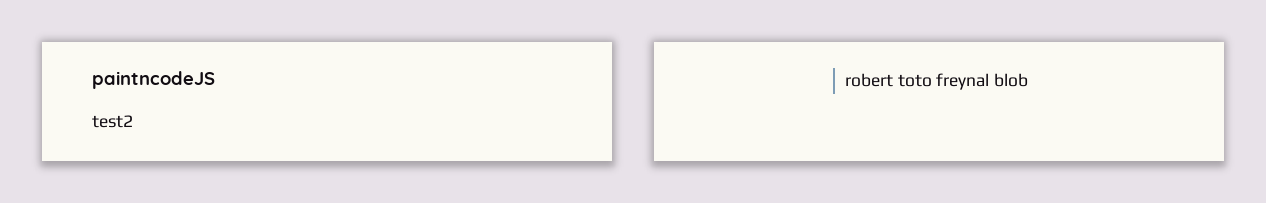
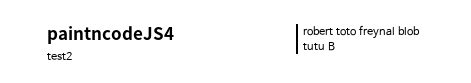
[92,71,215,89] paintncodeJS -> [47,26,174,44] paintncodeJS4
(1029, 80) none -> [303,42,336,51] tutu B

